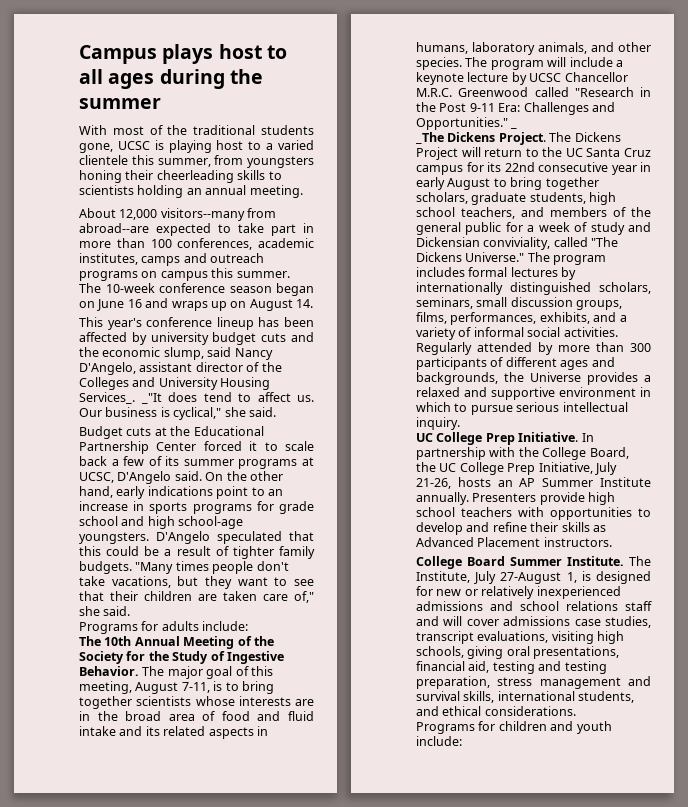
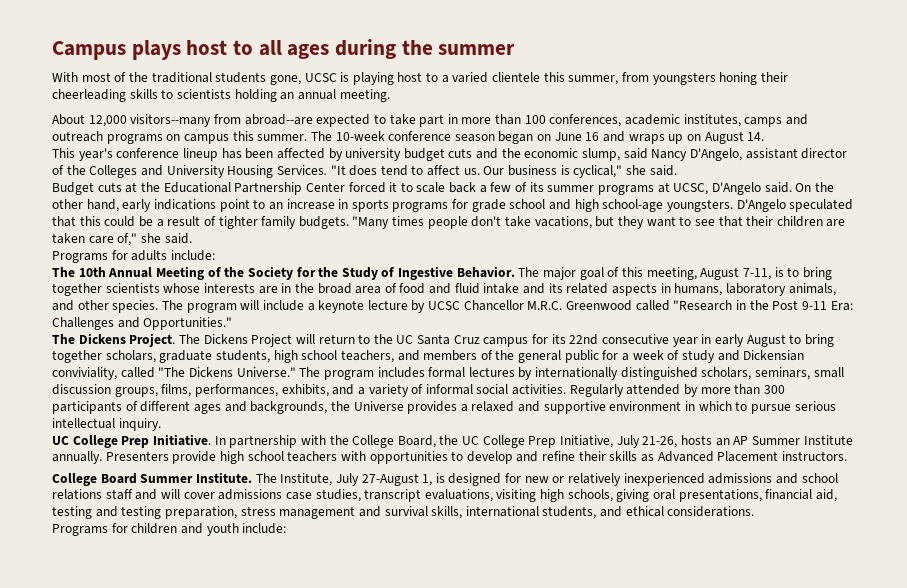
[79,392,162,404] Services_. _"It -> [276,165,346,175] Services. "It
[510,127,518,129] [415,132,444,144] _ // _The -> [52,334,75,344] // The

